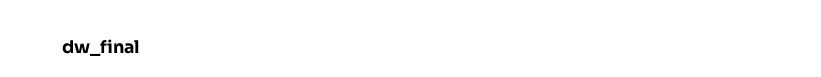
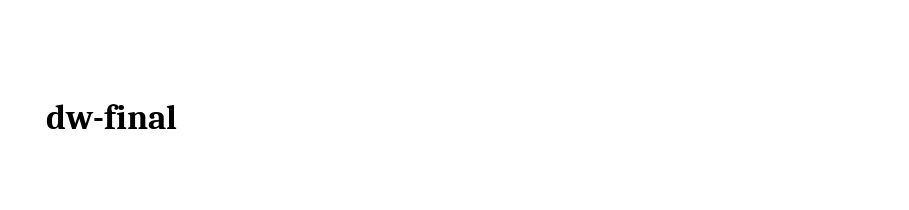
[62,39,140,56] dw_final -> [46,104,177,129] dw-final

